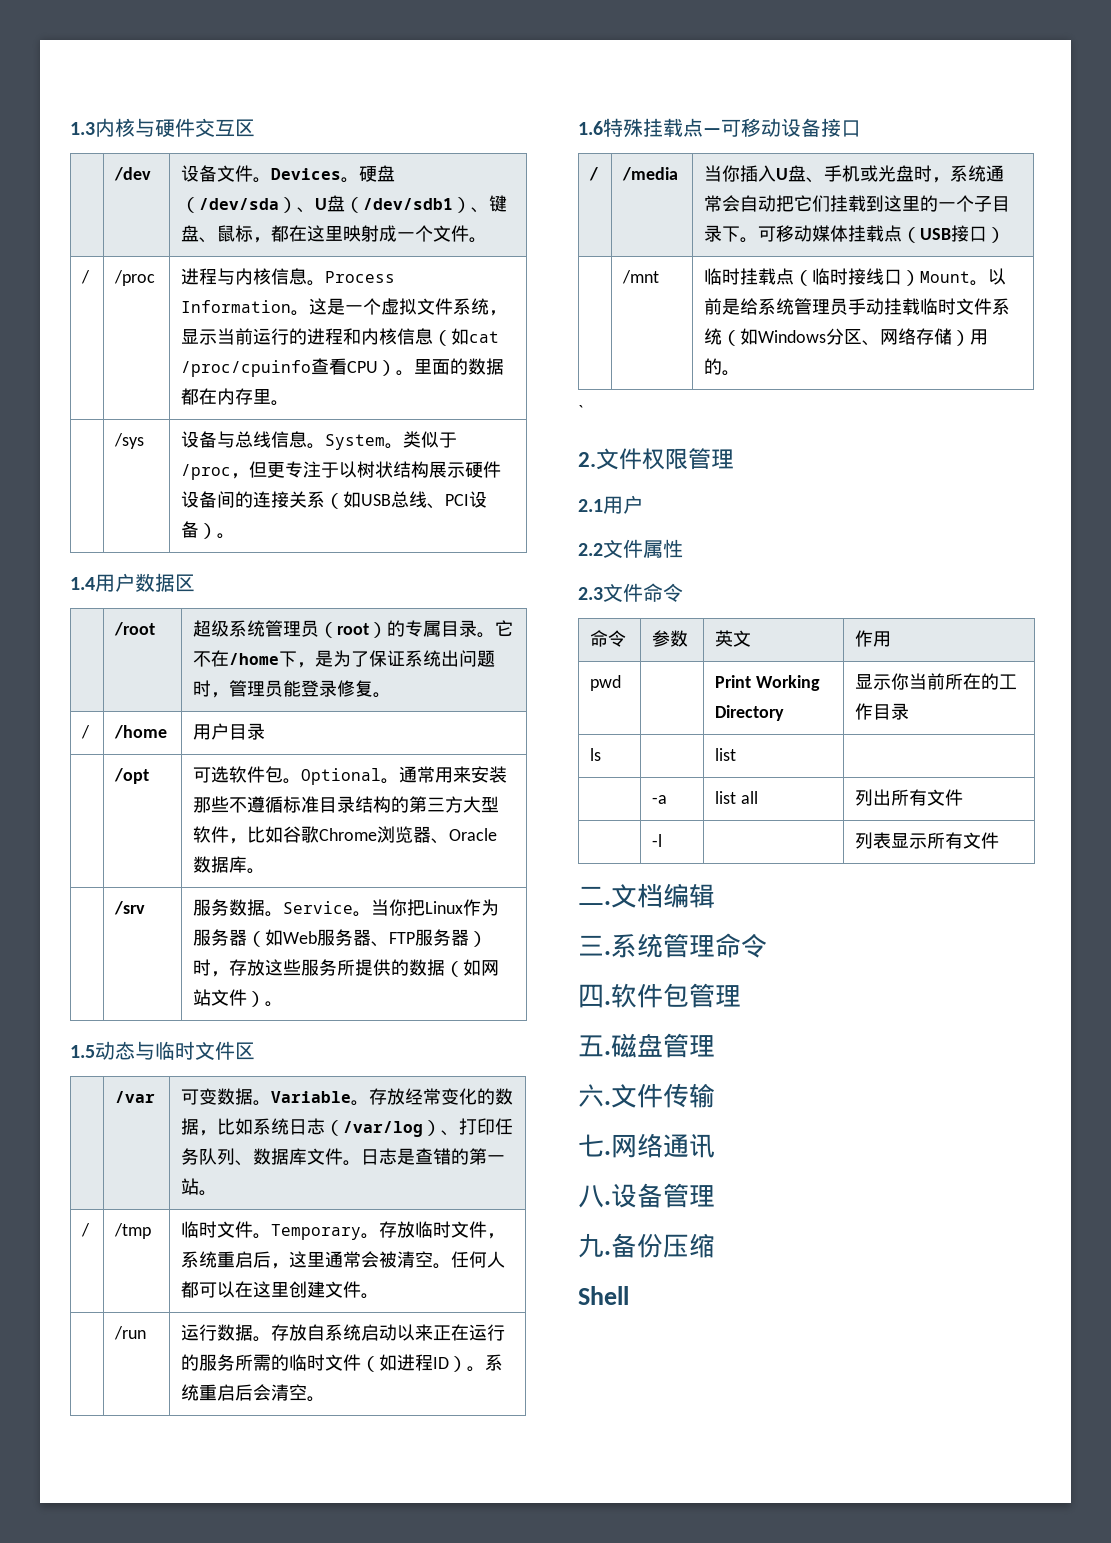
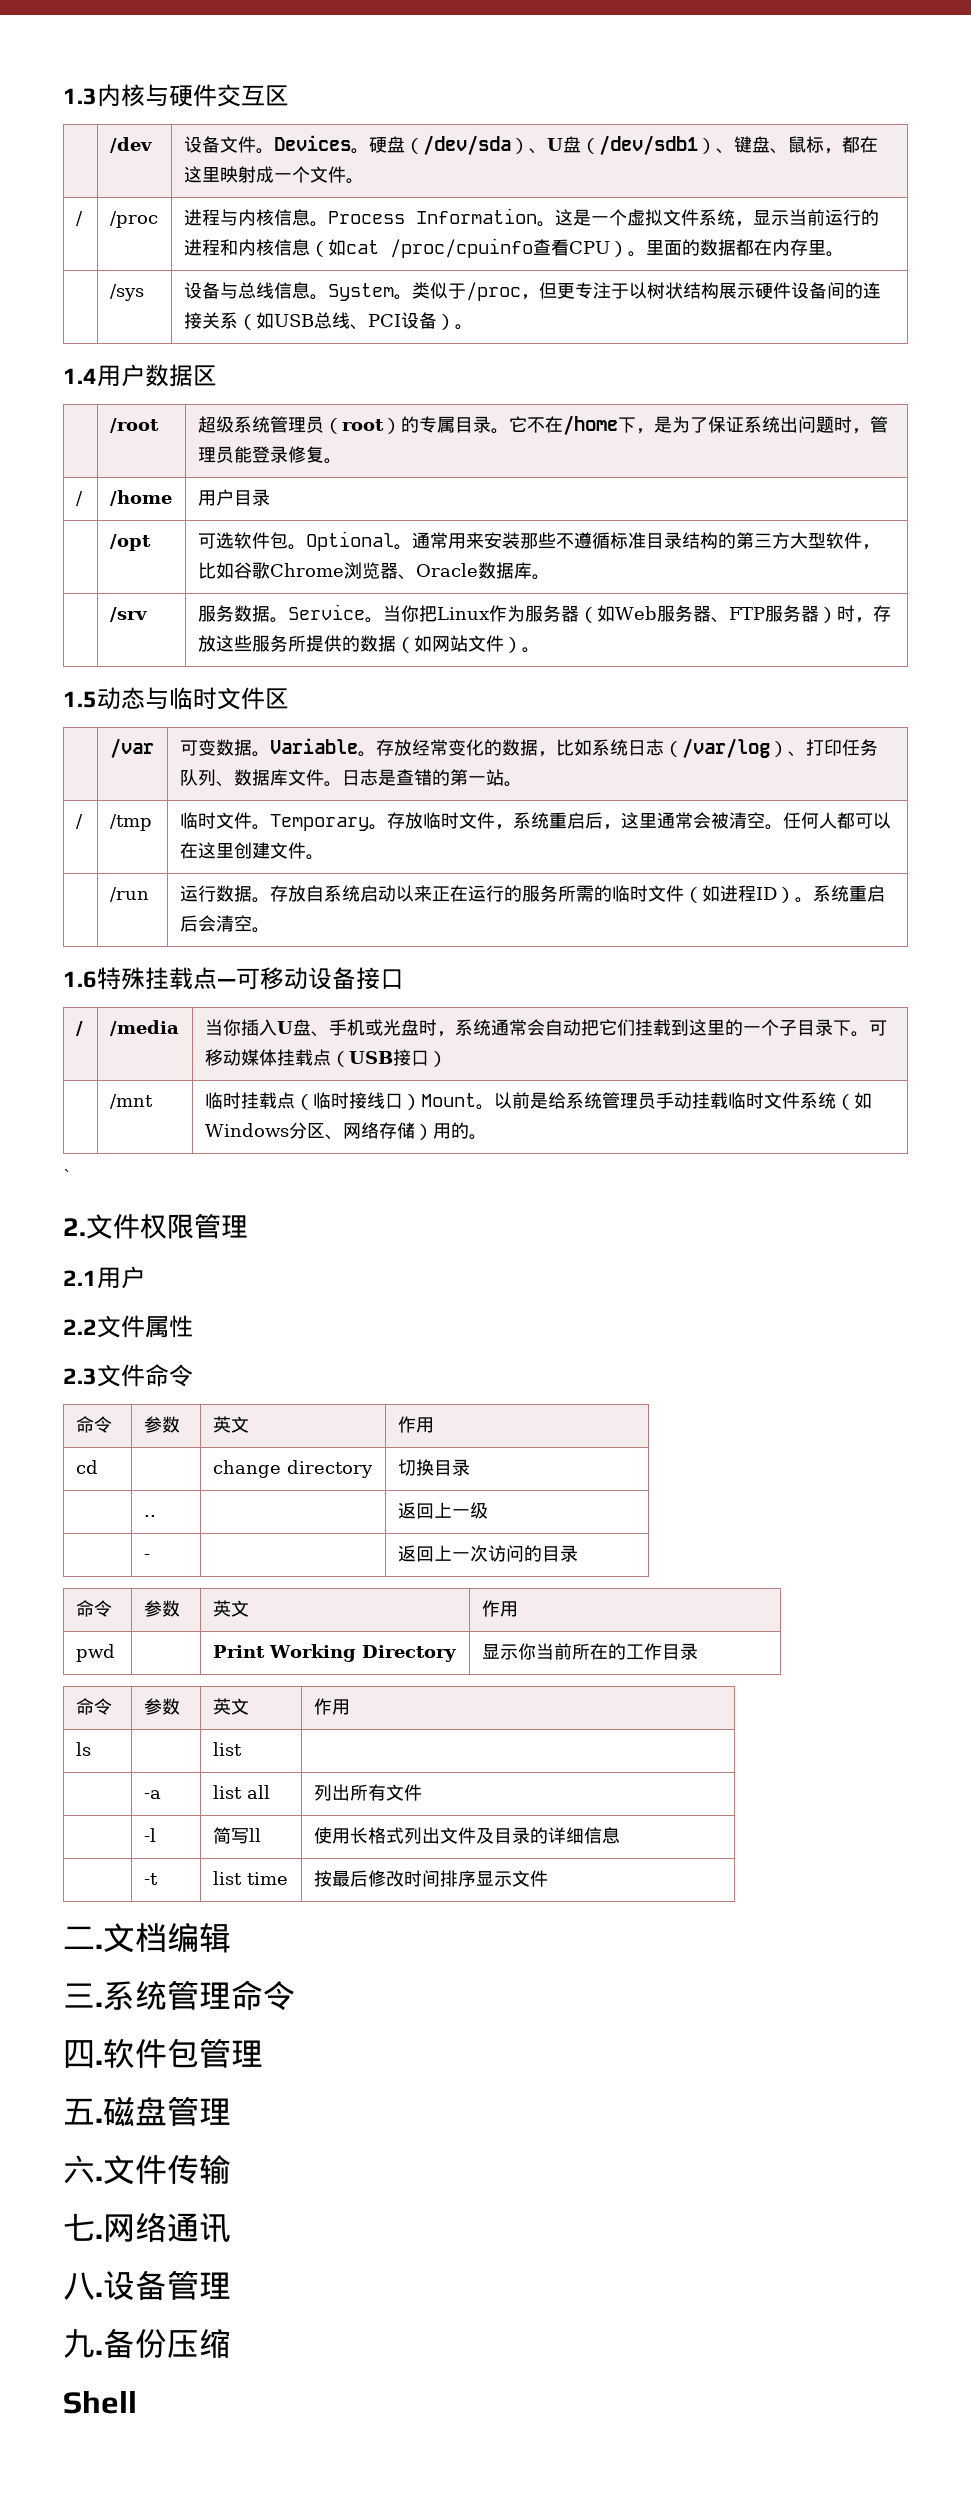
(892, 639) none -> [75,1460,98,1474] [212,1460,373,1478] [397,1459,470,1476] [143,1515,156,1517] [397,1502,488,1519] [143,1554,150,1560] [397,1545,578,1562] [75,1600,112,1617] [143,1600,180,1617] [212,1600,249,1617] [481,1600,518,1617] // cd | | change directory | 切换目录 // | .. | | 返回上一级 // | - | | 返回上一次访问的目录 // 命令 | 参数 | 英文 | 作用
(910, 711) none -> [75,1698,112,1715] [143,1698,180,1715] [212,1698,249,1715] [313,1698,350,1715] // 命令 | 参数 | 英文 | 作用
[855,832,964,849] | 列表显示所有 -> [212,1827,261,1844] [313,1827,620,1844] [143,1873,158,1885] [212,1871,288,1885] [313,1870,512,1887] 简写ll | 使用长格式列出文件及目录的详细信息 // | -t | list time | 按最后修改时间排序显示

